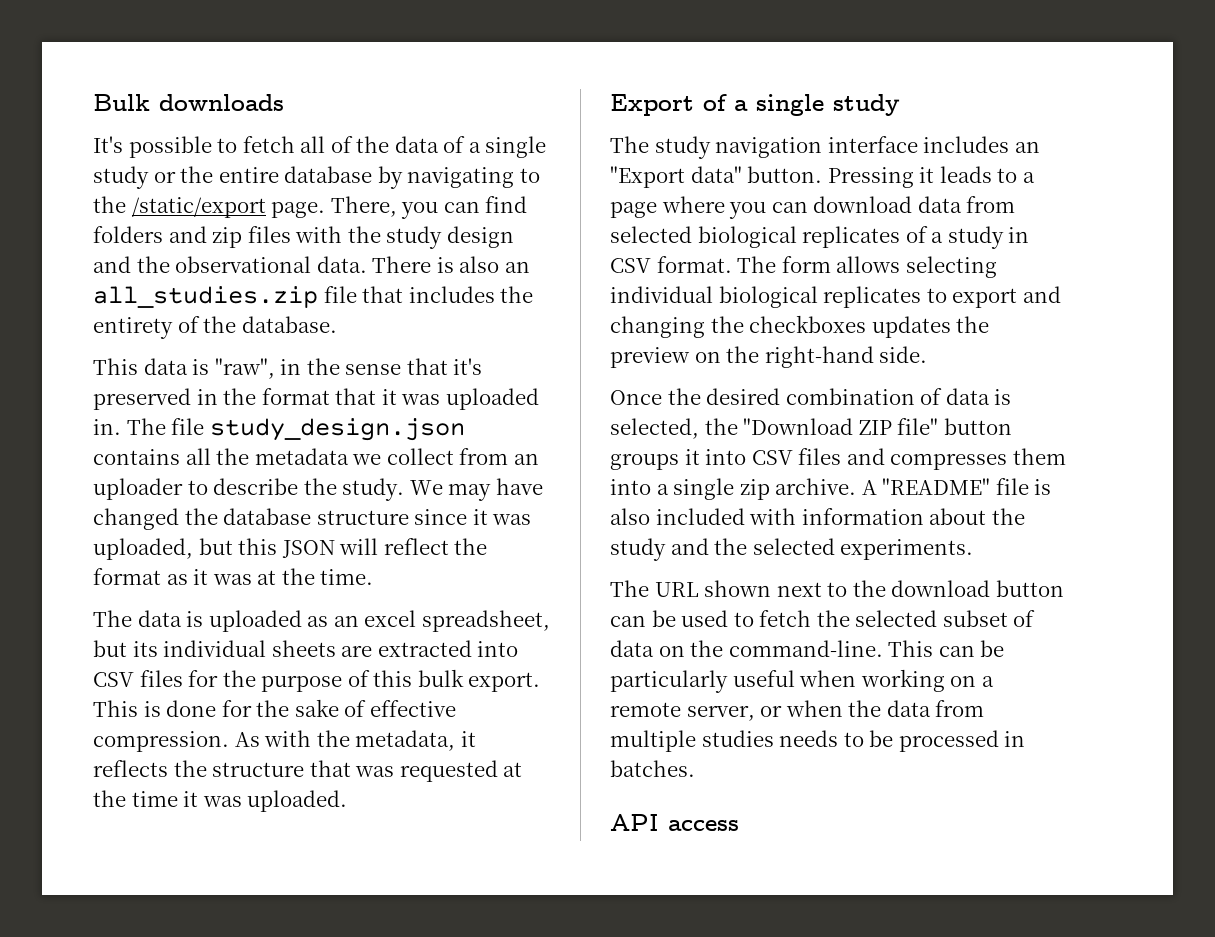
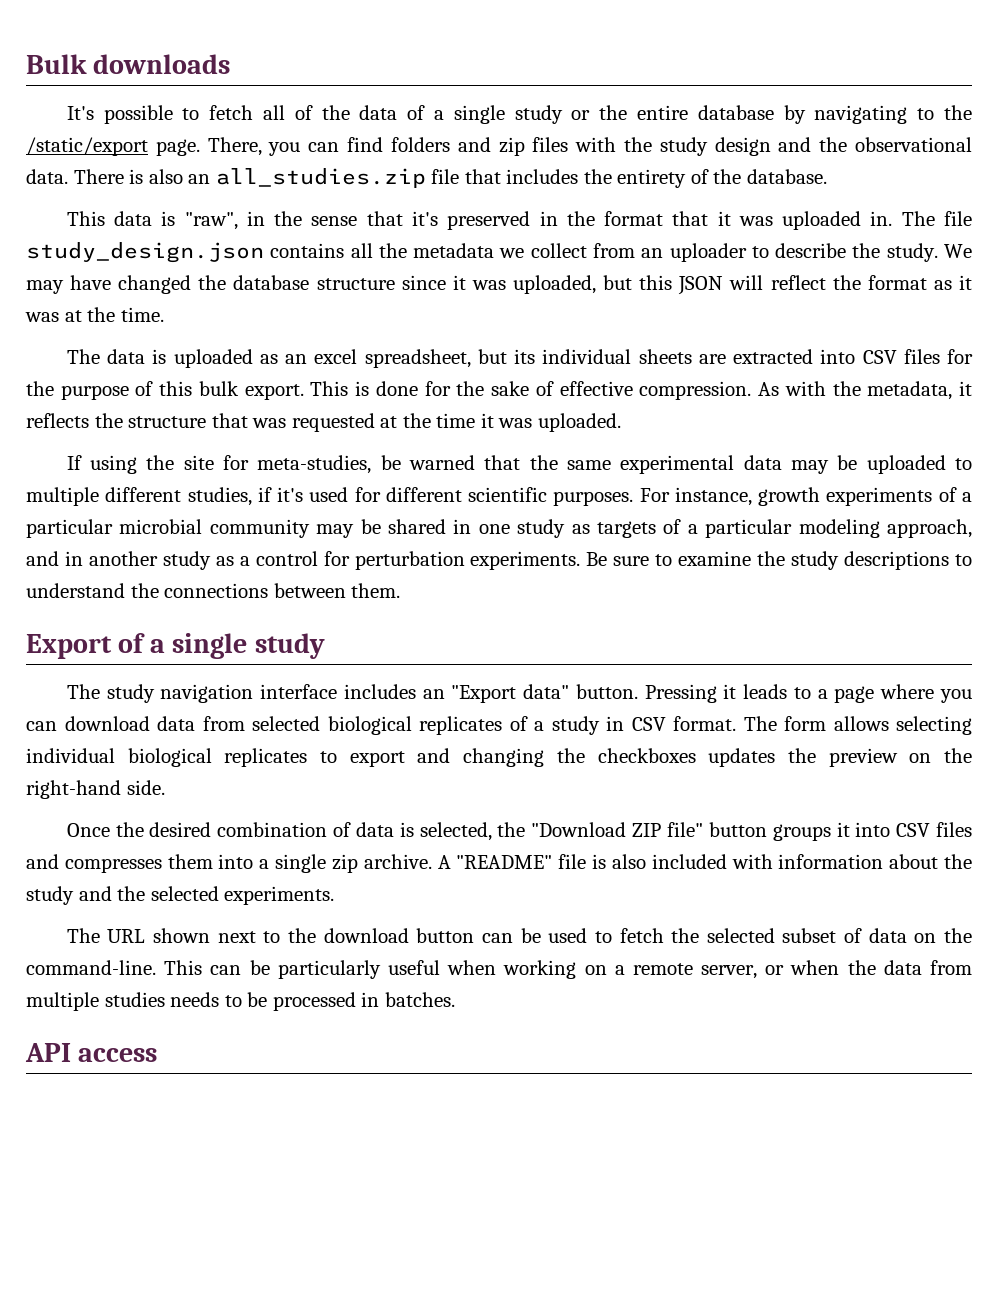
(348, 801) none -> [66,455,973,474] [26,487,972,506] [26,519,972,538] [26,551,973,570] [26,583,401,598] // If using the site for meta-studies, be warned that the same experimental data may be uploaded to multiple different studies, if it's used for different scientific purposes. For instance, growth experiments of a particular microbial community may be shared in one study as targets of a particular modeling approach, and in another study as a control for perturbation experiments. Be sure to examine the study descriptions to understand the connections between them.

